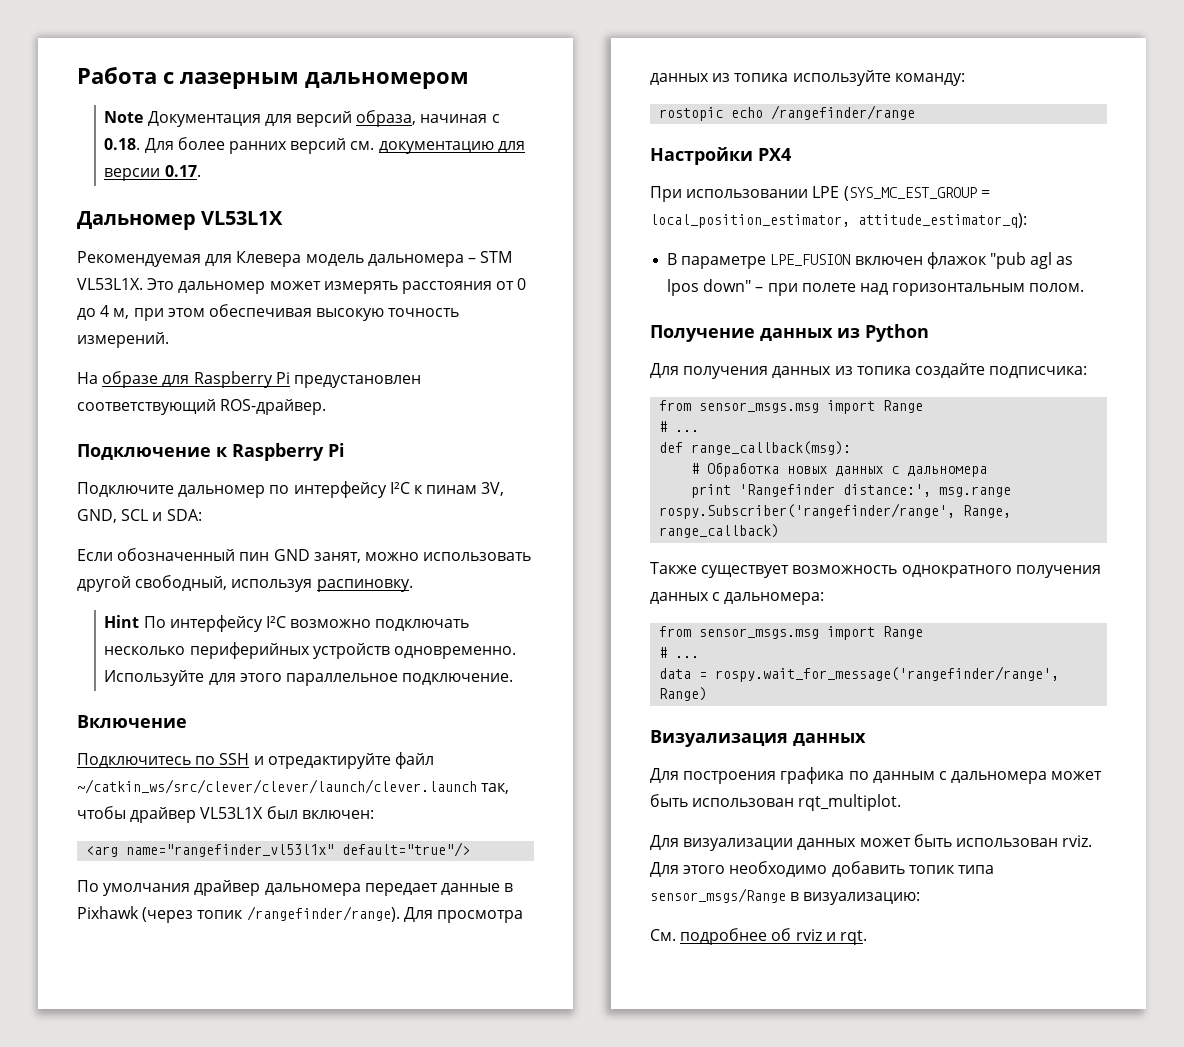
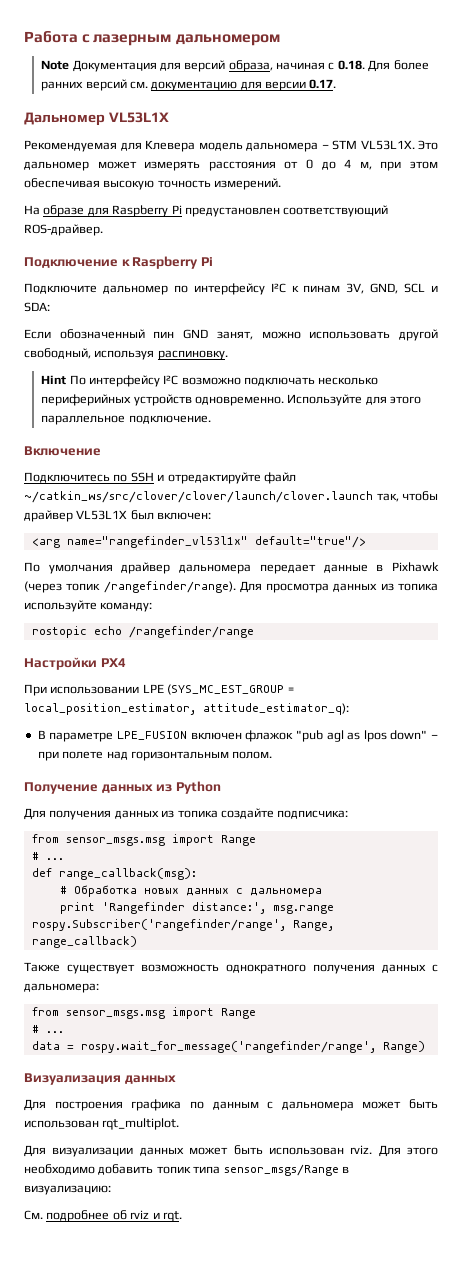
[77,779,477,794] ~/catkin_ws/src/clever/clever/launch/clever.launch -> [24,491,373,503] ~/catkin_ws/src/clover/clover/launch/clover.launch

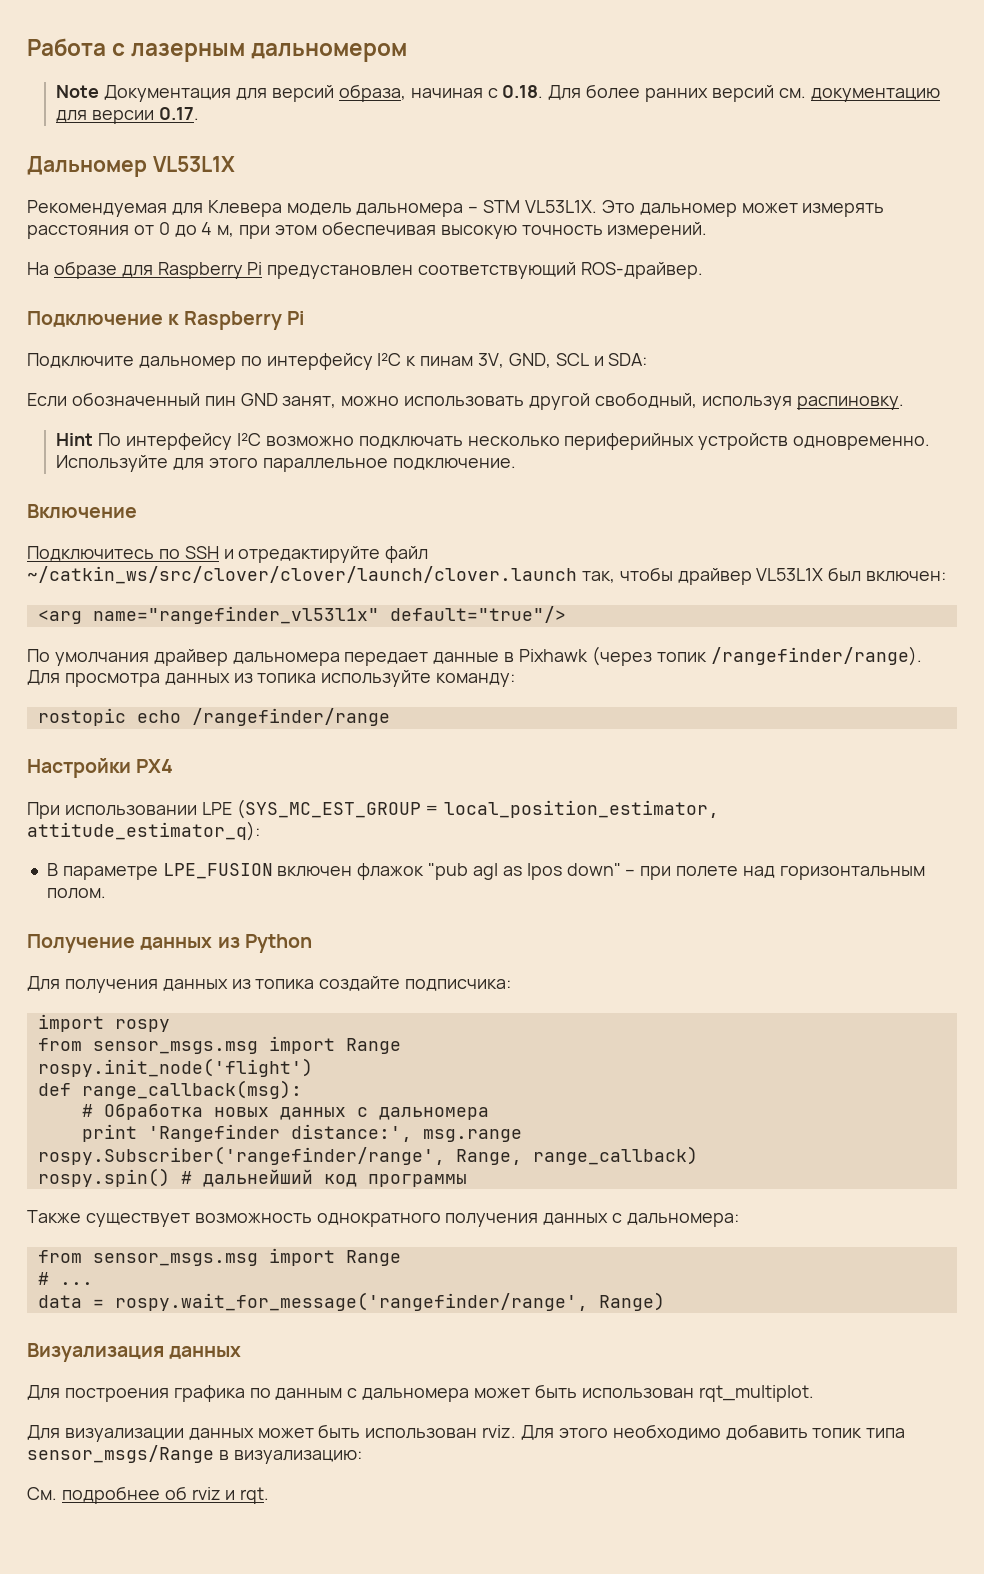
[31,834,256,846] [31,852,64,860] // from sensor_msgs.msg import Range // # ... -> [37,1014,170,1032] [37,1036,401,1054] [37,1058,313,1077] // import rospy // from sensor_msgs.msg import Range // rospy.init_node('flight')
(137, 942) none -> [37,1168,467,1187] // rospy.spin() # дальнейший код программы

